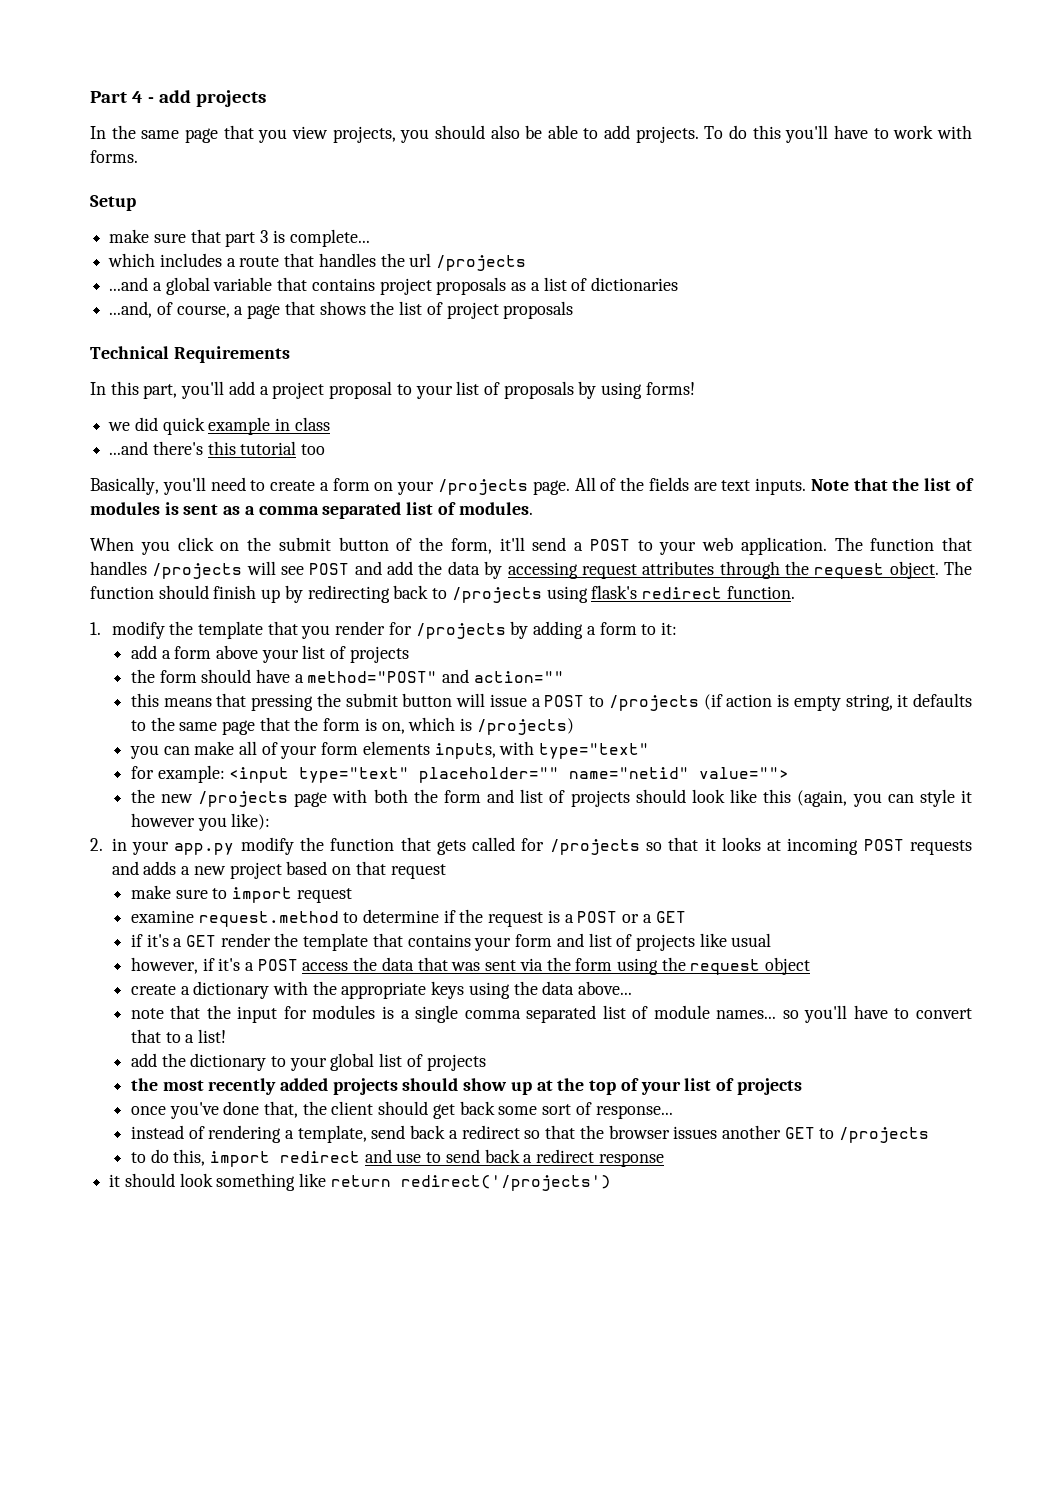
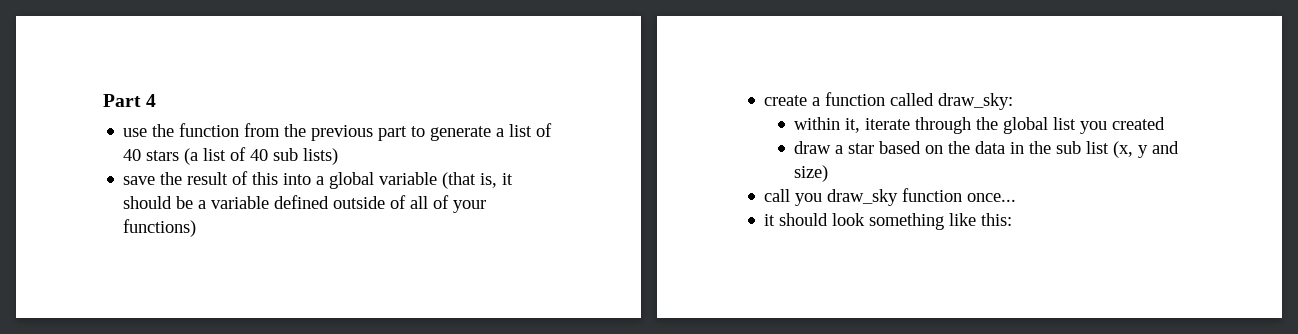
[147,90,266,107] [90,125,973,143] [90,150,138,163] [90,195,136,211] [109,229,370,247] [108,253,527,271] [109,277,678,295] [109,301,574,319] [90,346,290,363] [90,381,695,399] [108,417,330,435] [109,441,326,455] [90,477,974,495] [90,502,533,519] [90,537,972,555] [90,561,973,579] [90,585,795,603] [90,621,677,639] [130,645,409,663] [130,669,564,683] [130,693,972,711] [130,717,574,735] [129,741,650,759] [130,765,790,783] [130,789,973,807] [130,813,271,831] [90,837,972,855] [111,861,446,879] [130,885,352,903] [130,909,686,927] [130,933,772,951] [130,957,811,975] [130,981,633,999] [130,1005,972,1023] [130,1029,226,1043] [130,1053,486,1071] [130,1078,802,1095] [130,1101,673,1119] [130,1125,930,1143] [130,1149,664,1167] - add projects // In the same page that you view projects, you should also be able to add projects. To do this you'll have to work with forms. // Setup // make sure that part 3 is complete... // which includes a route that handles the url /projects // ...and a global variable that contains project proposals as a list of dictionaries // ...and, of course, a page that shows the list of project proposals // Technical Requirements // In this part, you'll add a project proposal to your list of proposals by using forms! // we did quick example in class // ...and there's this tutorial too // Basically, you'll need to create a form on your /projects page. All of the fields are text inputs. Note that the list of modules is sent as a comma separated list of modules. // When you click on the submit button of the form, it'll send a POST to your web application. The function that handles /projects will see POST and add the data by accessing request attributes through the request object. The function should finish up by redirecting back to /projects using flask's redirect function. // 1. modify the template that you render for /projects by adding a form to it: // add a form above your list of projects // the form should have a method="POST" and action="" // this means that pressing the submit button will issue a POST to /projects (if action is empty string, it defaults to the same page that the form is on, which is /projects) // you can make all of your form elements inputs, with type="text" // for example: <input type="text" placeholder="" name="netid" value=""> // the new /projects page with both the form and list of projects should look like this (again, you can style it however you like): // 2. in your app.py modify the function that gets called for /projects so that it looks at incoming POST requests and adds a new project based on that request // make sure to import request // examine request.method to determine if the request is a POST or a GET // if it's a GET render the template that contains your form and list of projects like usual // however, if it's a POST access the data that was sent via the form using the request object // create a dictionary with the appropriate keys using the data above... // note that the input for modules is a single comma separated list of module names... so you'll have to convert that to a list! // add the dictionary to your global list of projects // the most recently added projects should show up at the top of your list of projects // once you've done that, the client should get back some sort of response... // instead of rendering a template, send back a redirect so that the browser issues another GET to /projects // to do this, import redirect and use to send back a redirect response -> [123,123,553,141] [123,147,339,165] [123,171,514,189] [123,195,487,213] [123,219,197,237] [764,92,1014,110] [794,117,1166,134] [794,141,1180,158] [794,165,829,182] [764,188,1017,206] // use the function from the previous part to generate a list of 40 stars (a list of 40 sub lists) // save the result of this into a global variable (that is, it should be a variable defined outside of all of your functions) // create a function called draw_sky: // within it, iterate through the global list you created // draw a star based on the data in the sub list (x, y and size) // call you draw_sky function once...
[330,1175,611,1191] return redirect('/projects') -> [981,213,1013,226] this:

